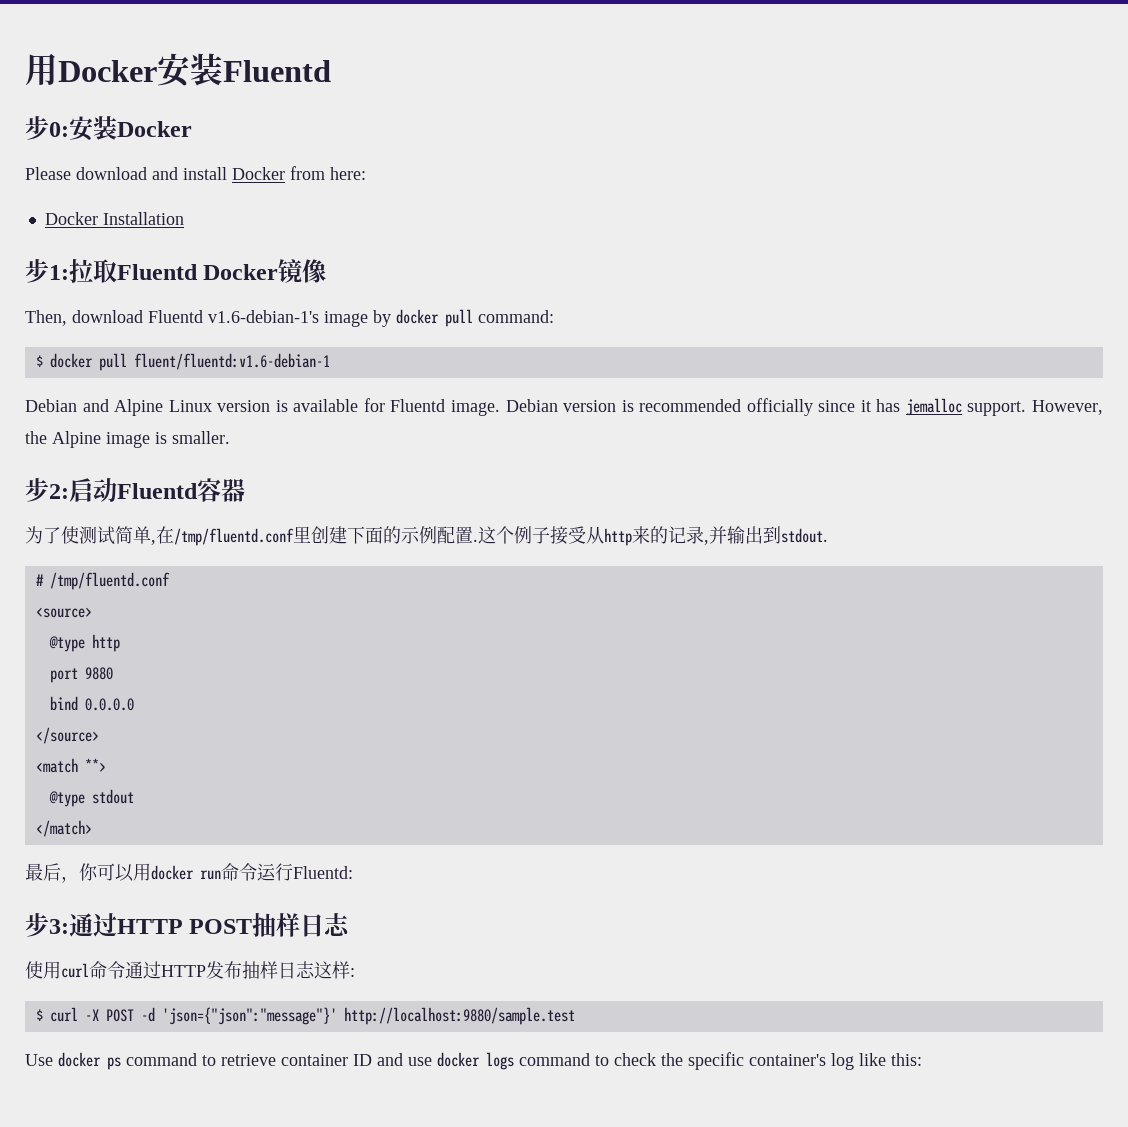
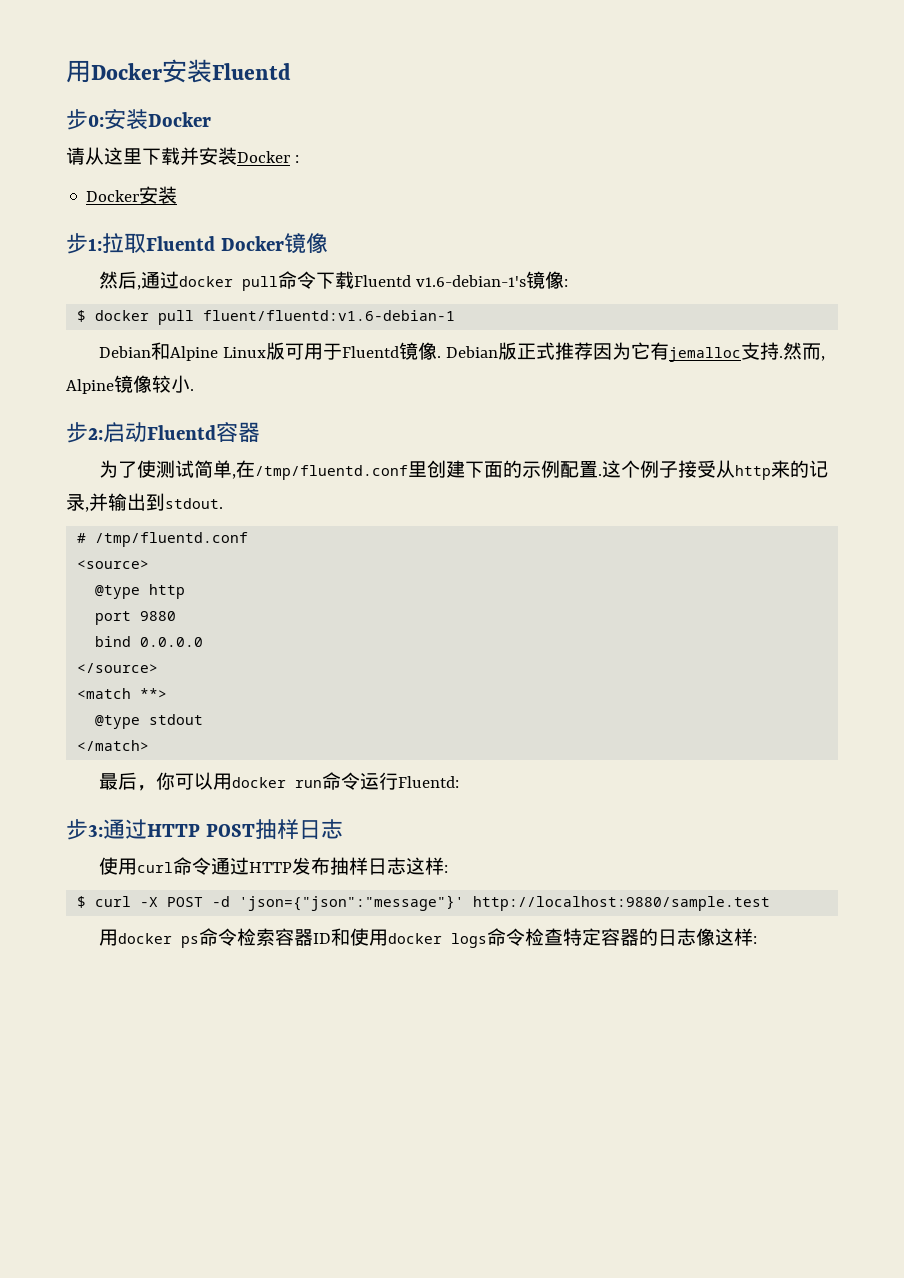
[25,166,366,180] [44,212,184,225] Please download and install Docker from here: // Docker Installation -> [66,147,299,165] [86,186,178,204] 请从这里下载并安装Docker : // Docker安装
[25,309,554,327] Then, download Fluentd v1.6-debian-1's image by docker pull command: -> [99,271,569,291] 然后,通过docker pull命令下载Fluentd v1.6-debian-1's镜像:
[82,399,109,412] and -> [151,342,171,360] 和
[217,398,1103,416] [25,431,230,448] version is available for Fluentd image. Debian version is recommended officially since it has jemalloc support. However, the Alpine image is smaller. -> [266,342,826,362] [66,375,194,394] 版可用于Fluentd镜像. Debian版正式推荐因为它有jemalloc支持.然而, Alpine镜像较小.
[25,1054,53,1066] Use -> [99,929,119,946] 用
[126,1052,922,1070] command to retrieve container ID and use docker logs command to check the specific container's log like this: -> [199,928,758,948] 命令检索容器ID和使用docker logs命令检查特定容器的日志像这样:

